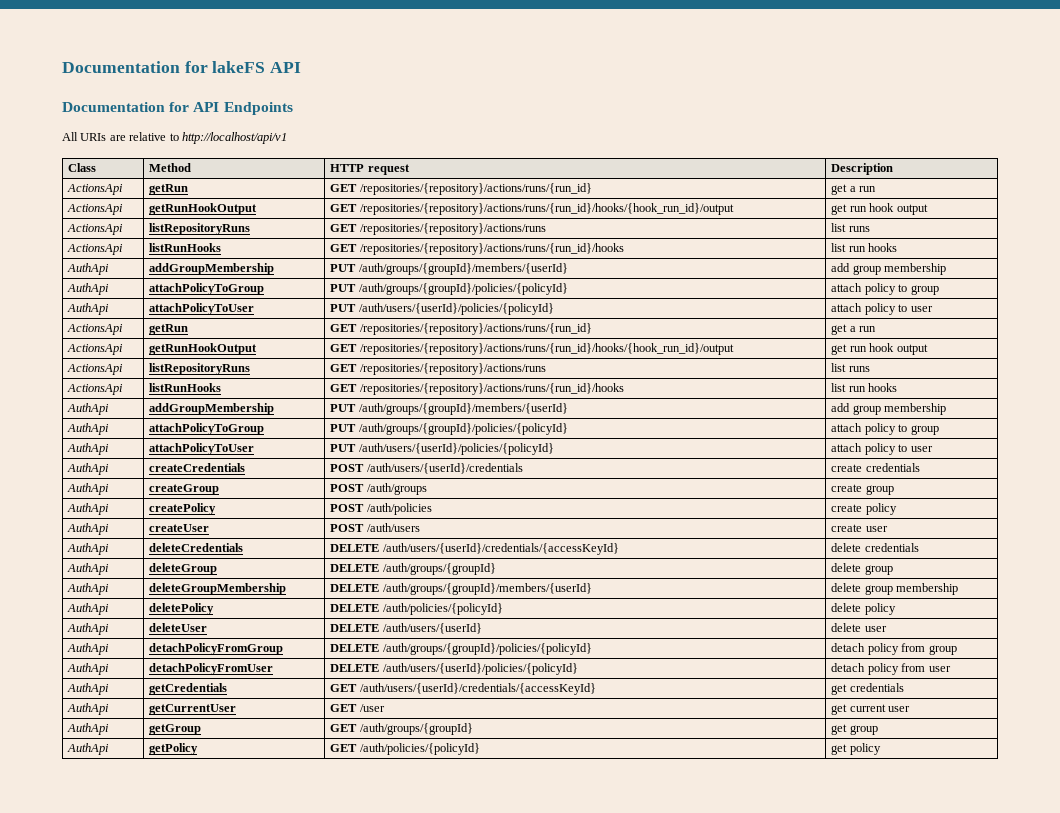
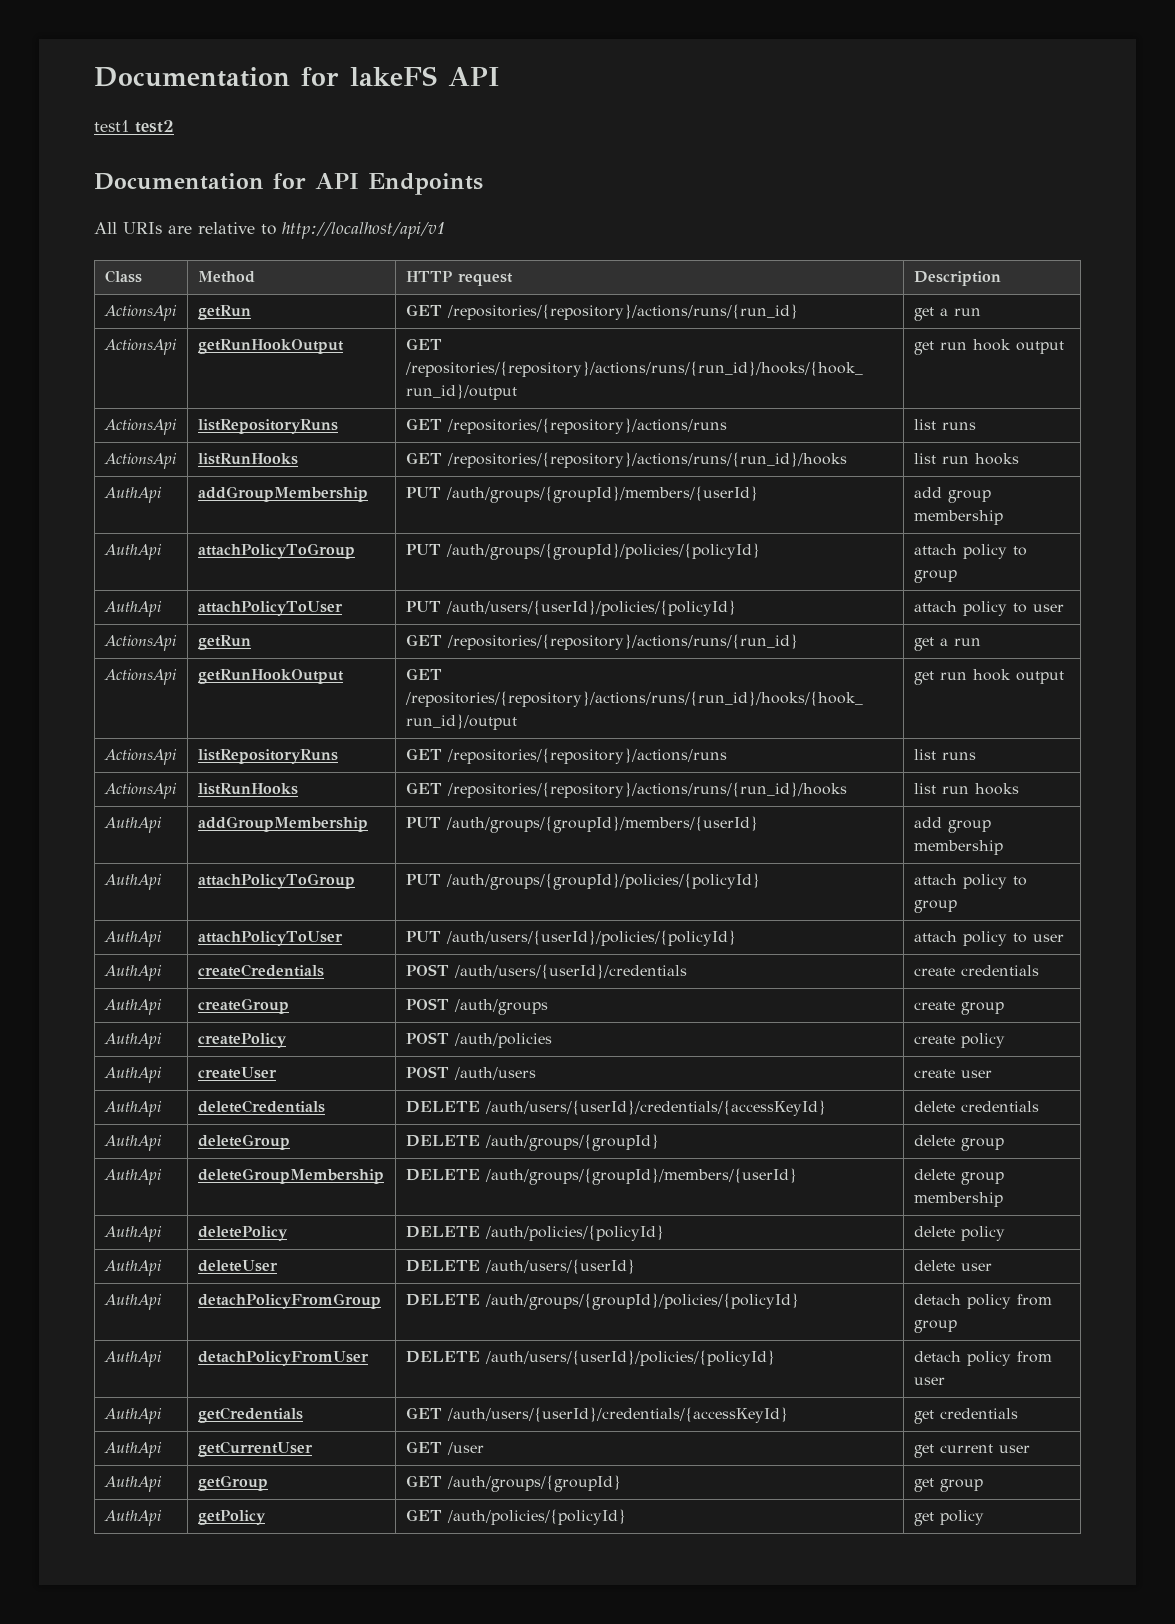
(302, 67) none -> [94,120,174,133] // test1 test2

